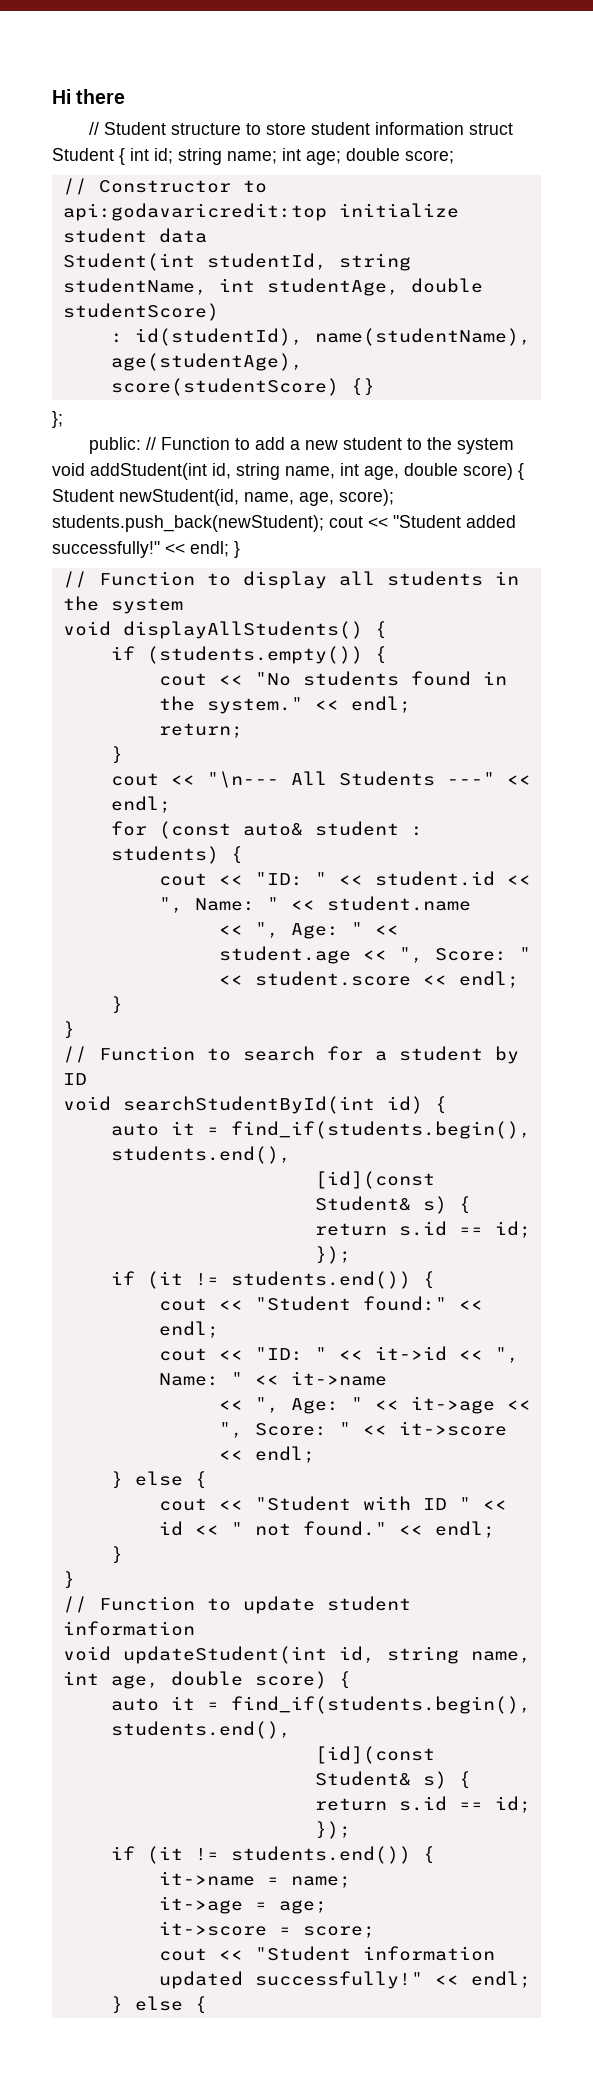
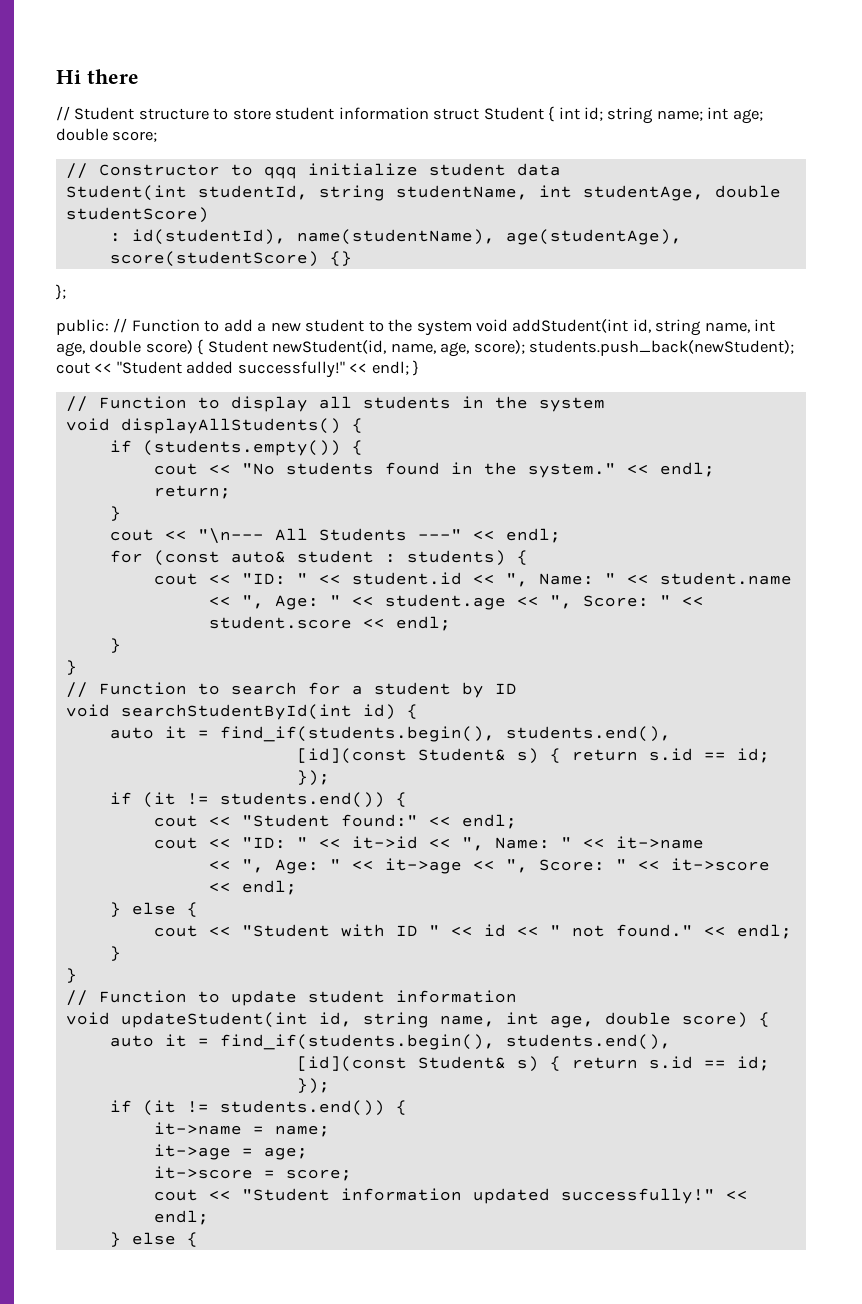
[62,203,327,221] api:godavaricredit:top -> [263,166,297,179] qqq

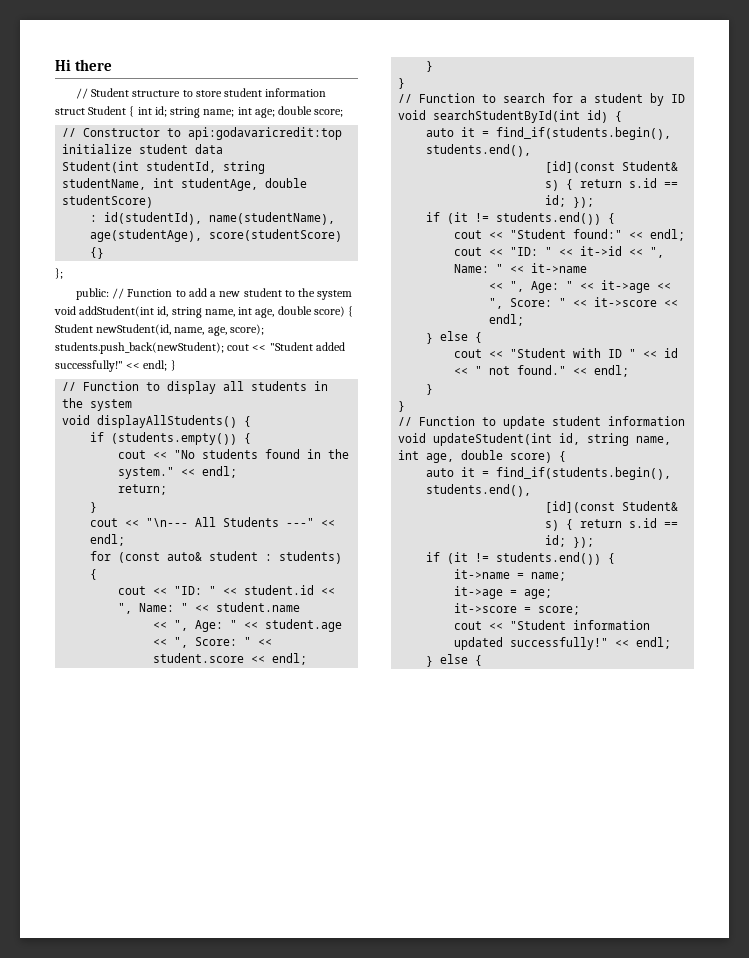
[263,166,297,179] qqq -> [188,127,343,140] api:godavaricredit:top

